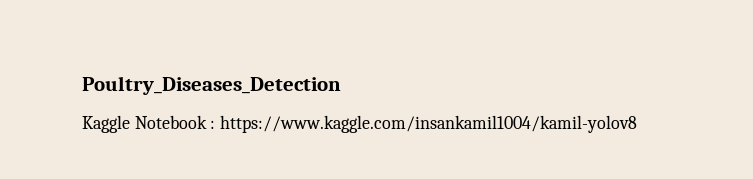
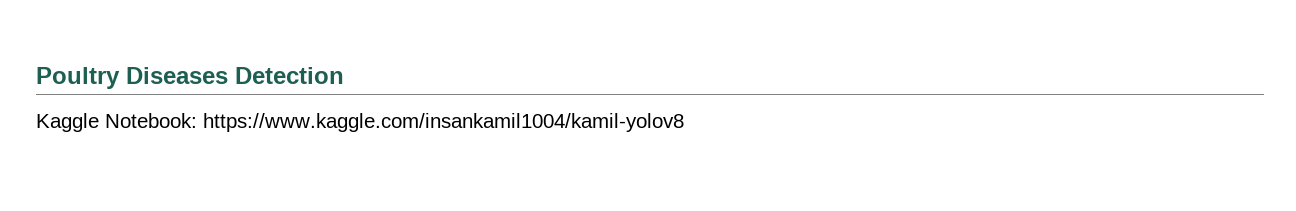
[82,76,341,95] Poultry_Diseases_Detection -> [36,67,344,89] Poultry Diseases Detection
[134,115,216,129] Notebook : -> [105,113,197,128] Notebook:

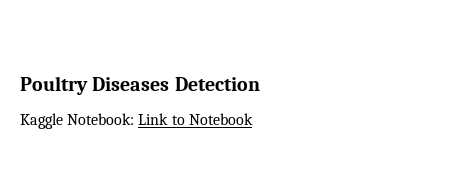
[203,113,684,132] https://www.kaggle.com/insankamil1004/kamil-yolov8 -> [138,113,253,125] Link to Notebook

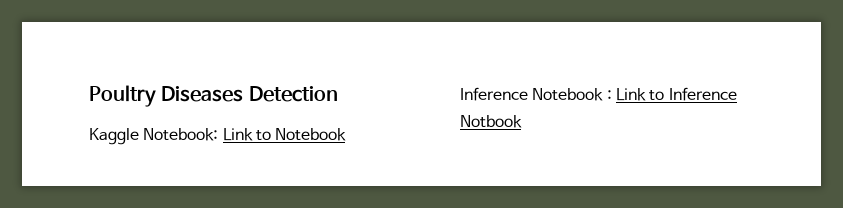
(253, 119) none -> [460,87,737,101] [460,115,522,128] // Inference Notebook : Link to Inference Notbook

